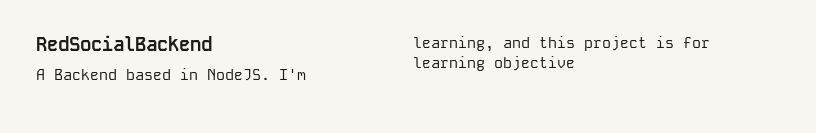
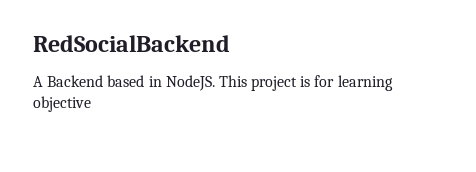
[279,69,306,80] [413,36,575,52] I'm learning, and this -> [218,75,247,87] This

